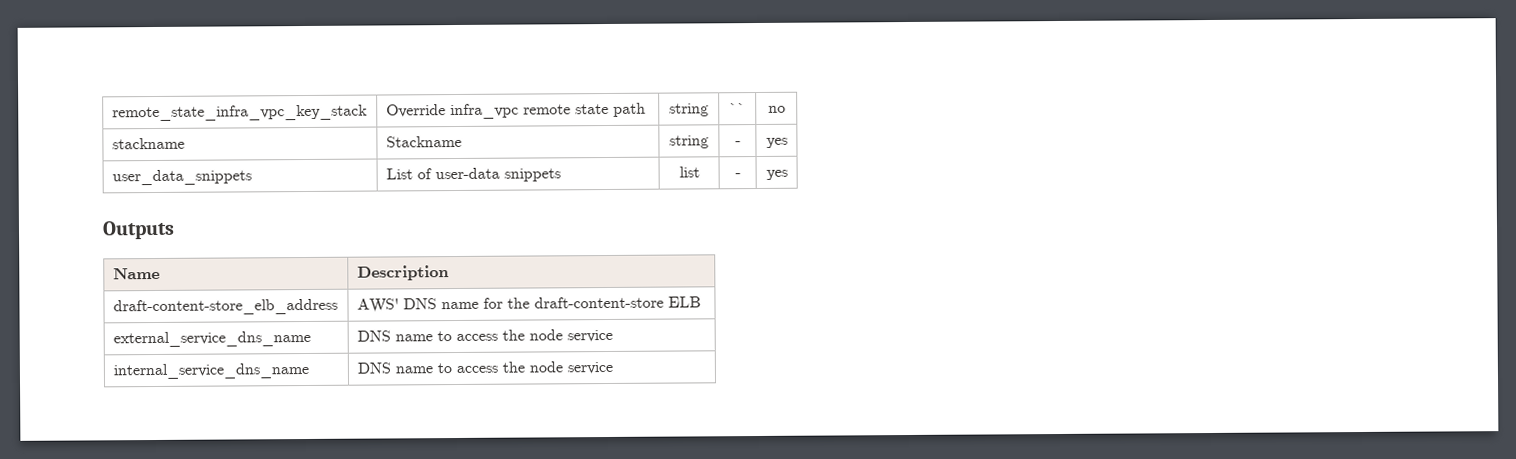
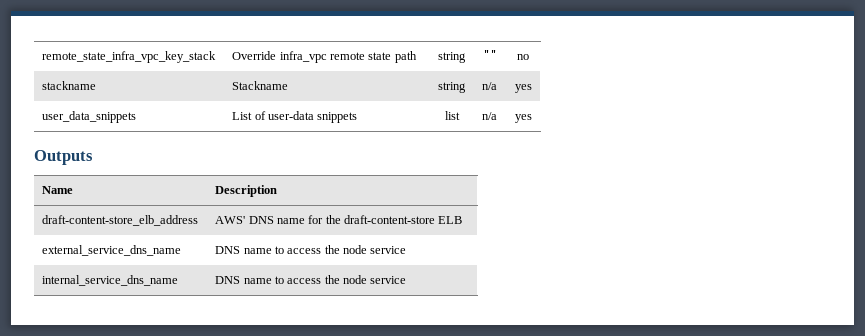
[729,103,746,114] `` -> [482,50,497,60] ""
[734,141,741,146] - -> [482,82,497,90] n/a
[734,173,741,178] - -> [482,112,497,120] n/a

